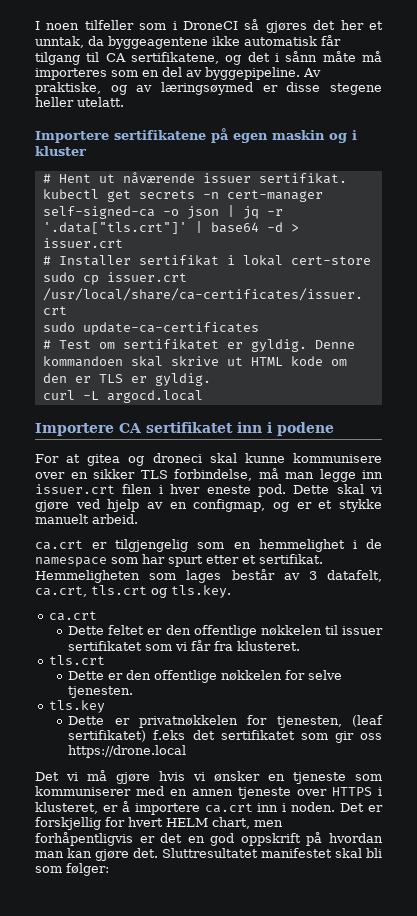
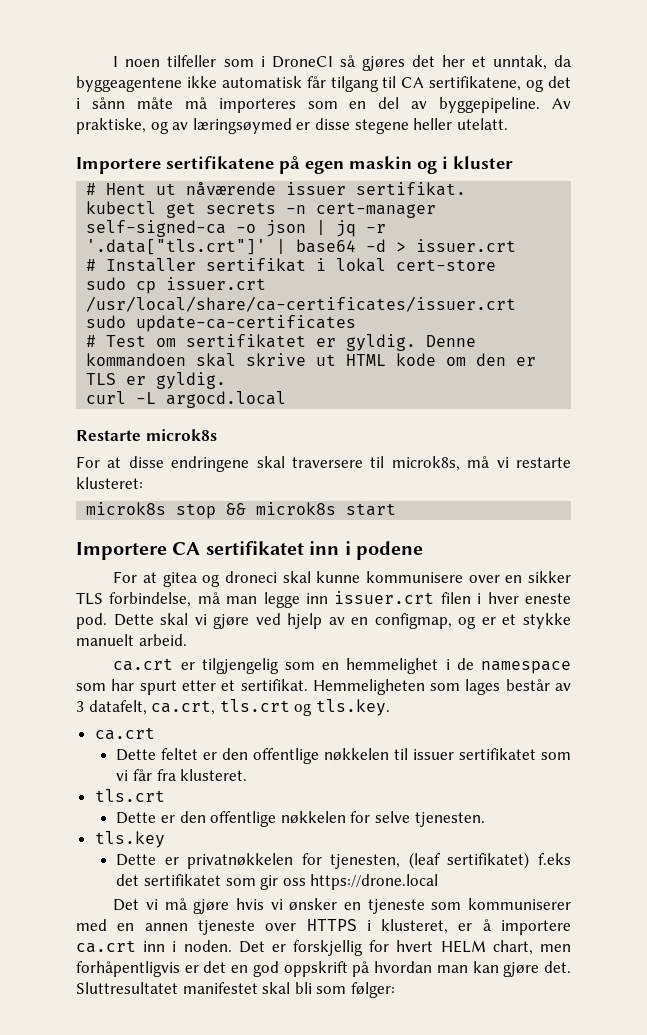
(203, 396) none -> [76,429,217,441] [76,456,571,472] [76,477,143,489] [86,502,397,519] // Restarte microk8s // For at disse endringene skal traversere til microk8s, må vi restarte klusteret: // microk8s stop && microk8s start

